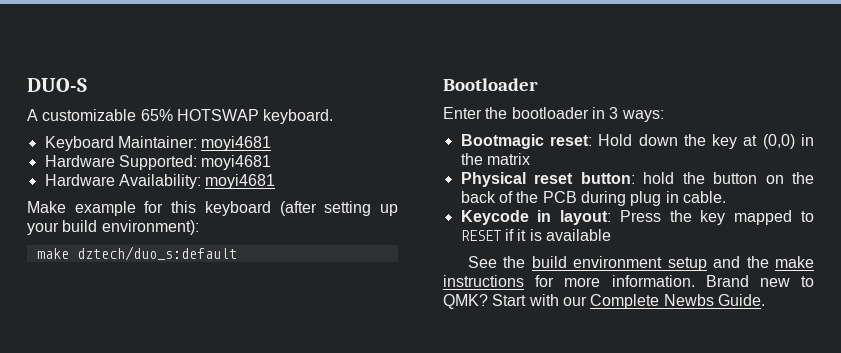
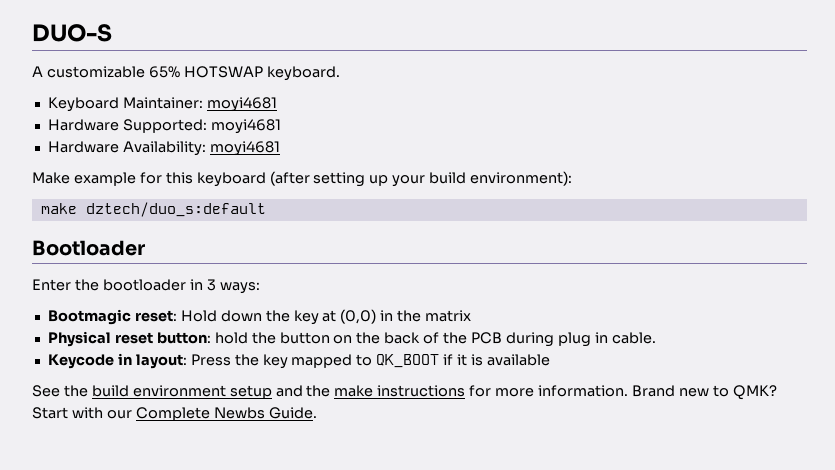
[460,230,501,241] RESET -> [376,354,440,368] QK_BOOT

